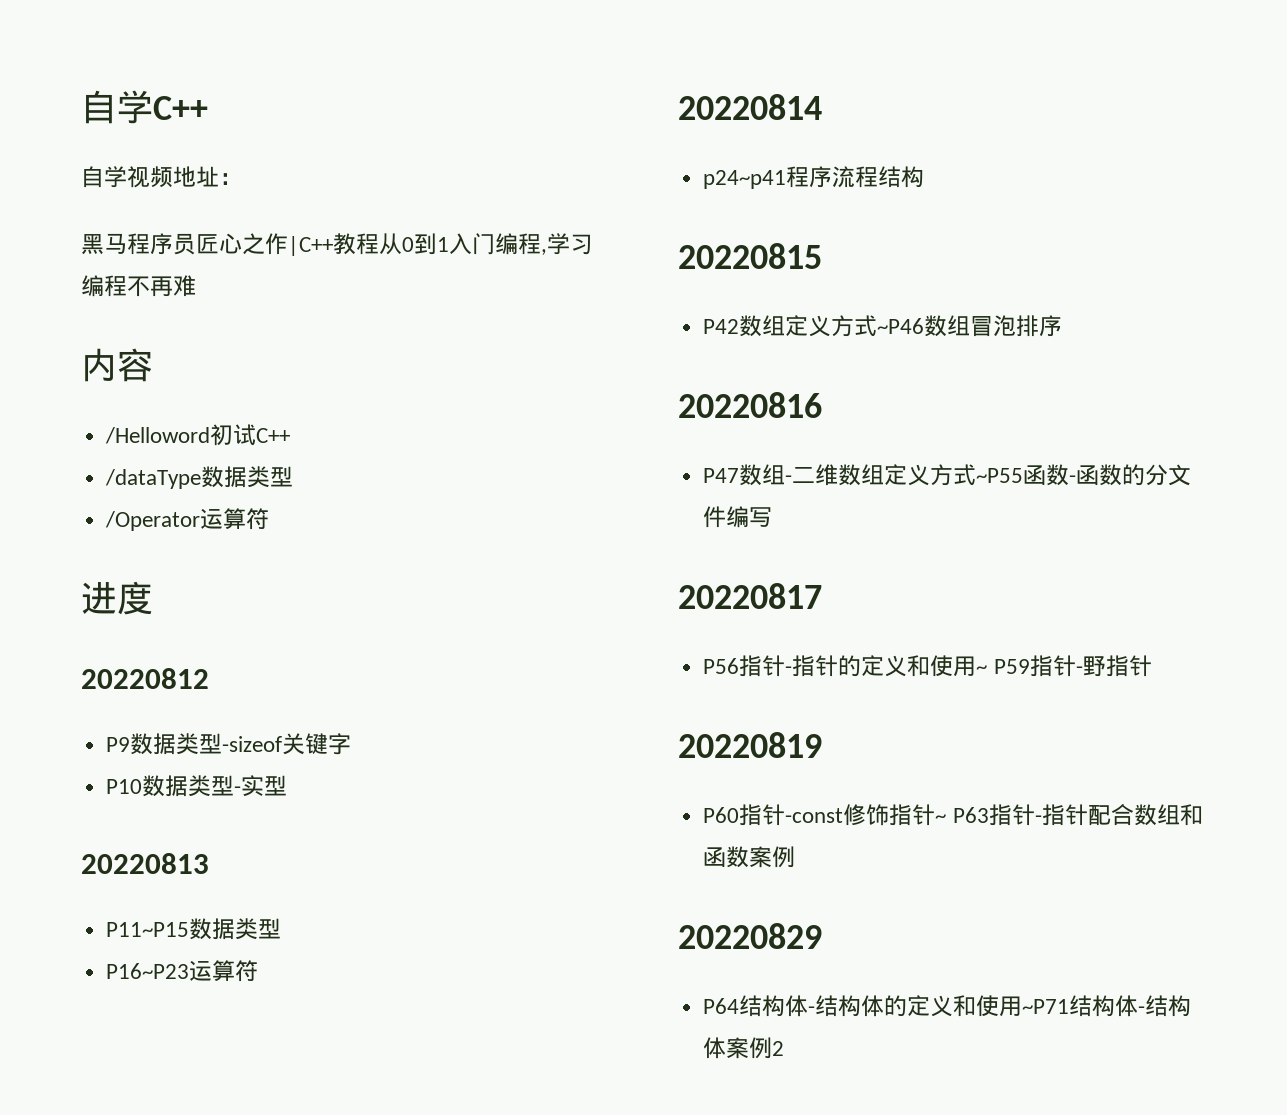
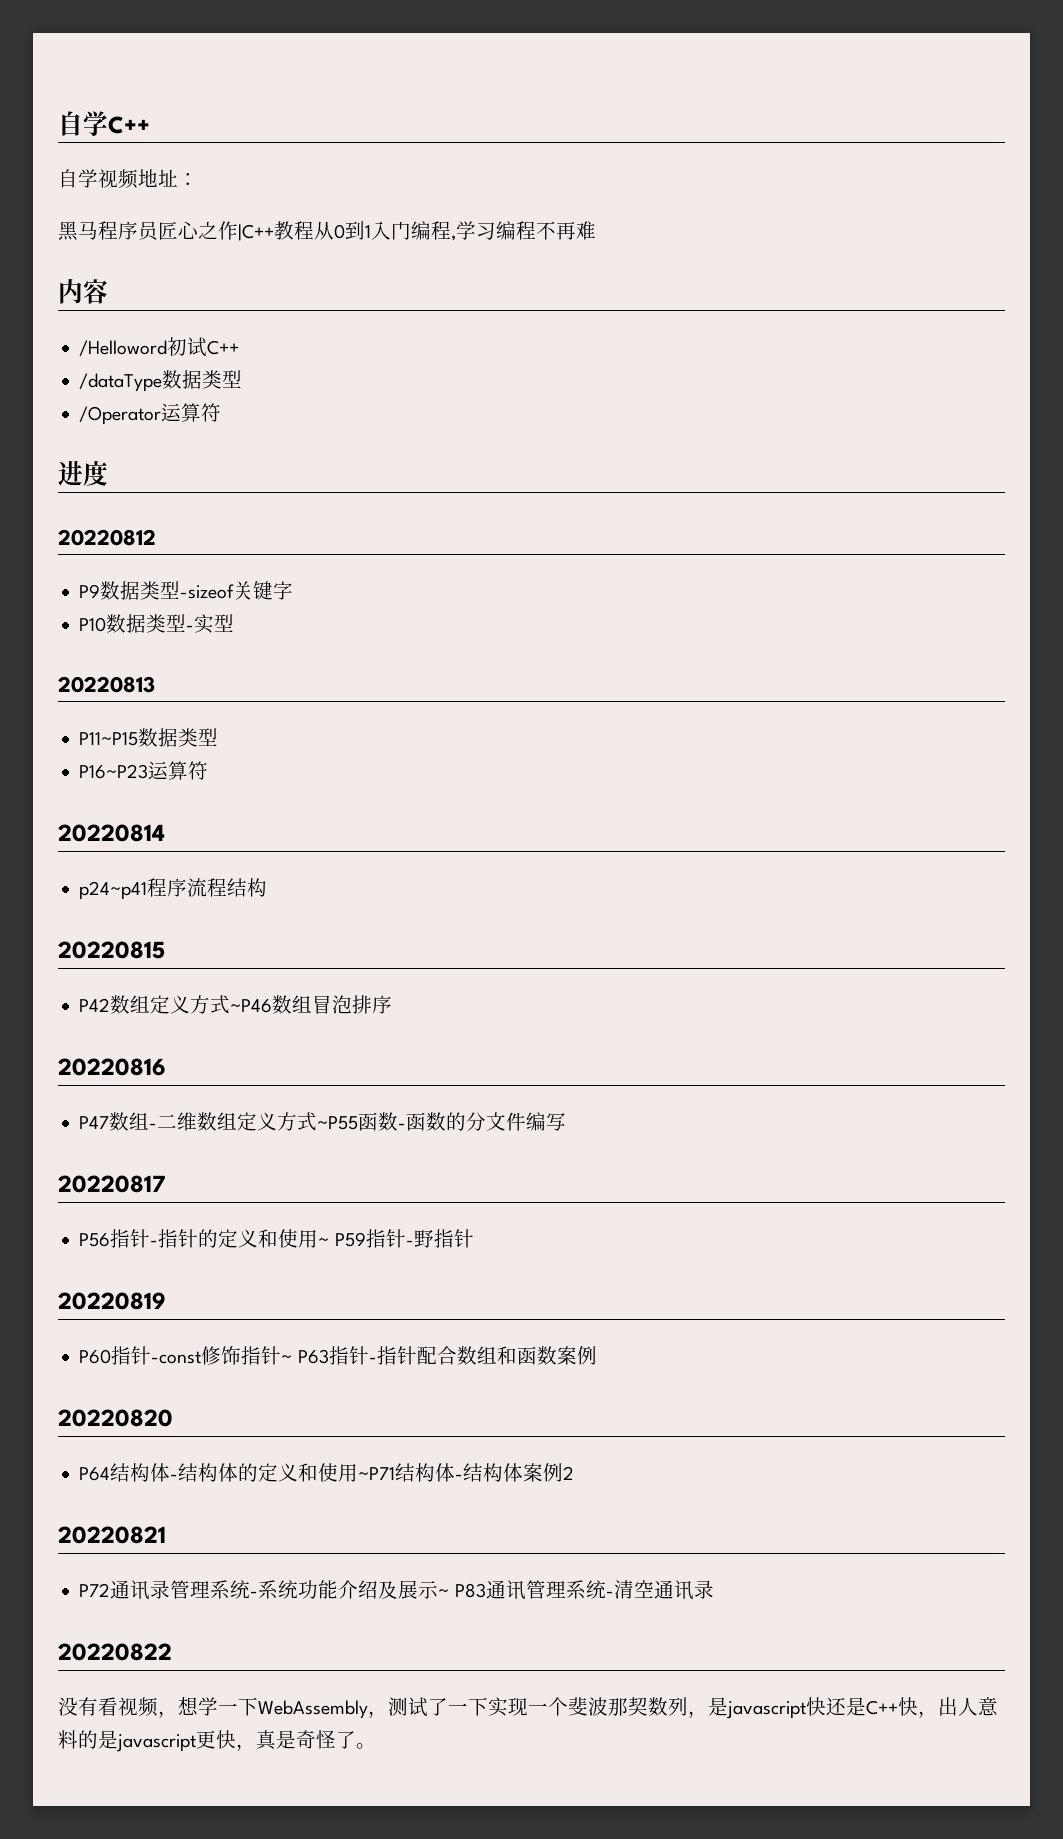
[678,923,822,949] 20220829 -> [58,1409,173,1427] 20220820
(785, 1048) none -> [58,1526,166,1544] [79,1580,714,1600] [58,1643,172,1661] [58,1696,998,1719] [58,1730,376,1752] // 20220821 // P72通讯录管理系统-系统功能介绍及展示~ P83通讯管理系统-清空通讯录 // 20220822 // 没有看视频，想学一下WebAssembly，测试了一下实现一个斐波那契数列，是javascript快还是C++快，出人意料的是javascript更快，真是奇怪了。

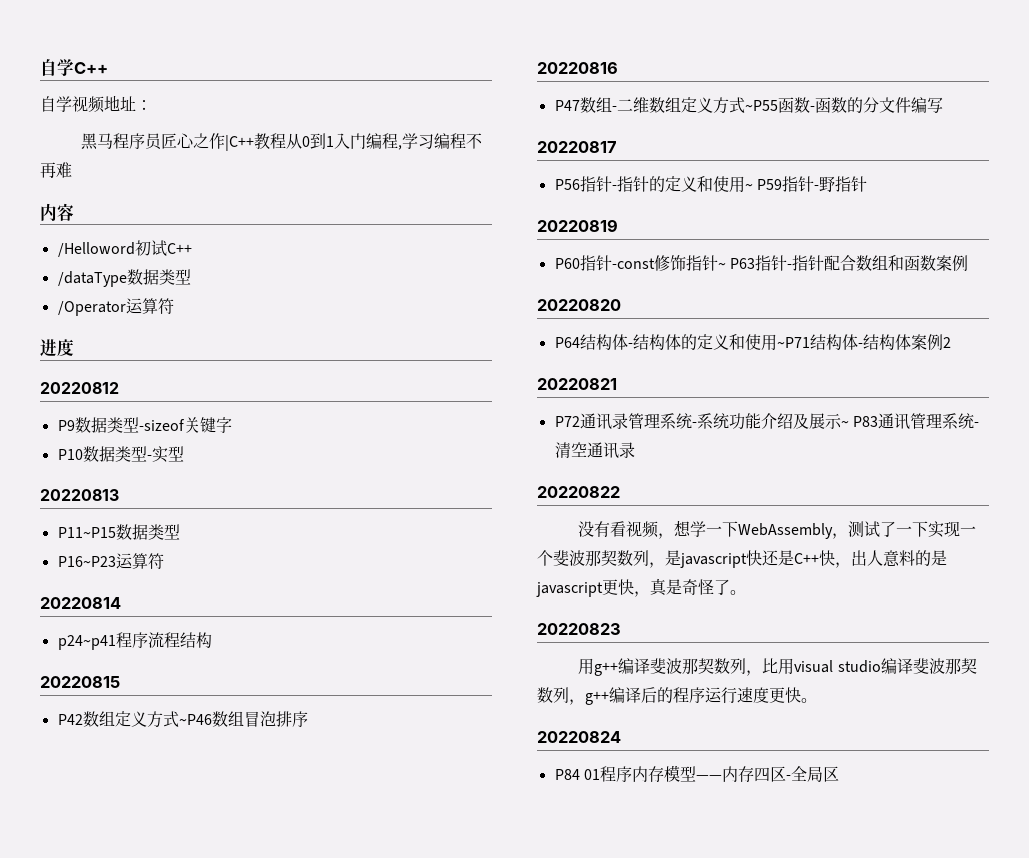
(376, 1746) none -> [537,623,621,635] [578,658,977,676] [537,687,817,705] [537,731,621,743] [554,765,839,782] // 20220823 // 用g++编译斐波那契数列，比用visual studio编译斐波那契数列，g++编译后的程序运行速度更快。 // 20220824 // P84 01程序内存模型——内存四区-全局区

